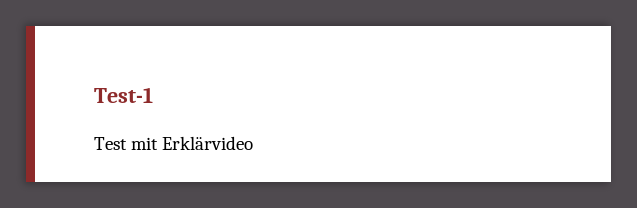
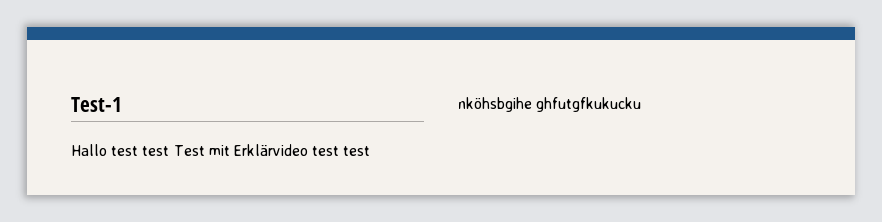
[94,136,254,150] Test mit Erklärvideo -> [71,144,371,156] [458,97,642,112] Hallo test test Test mit Erklärvideo test test nköhsbgihe ghfutgfkukucku

